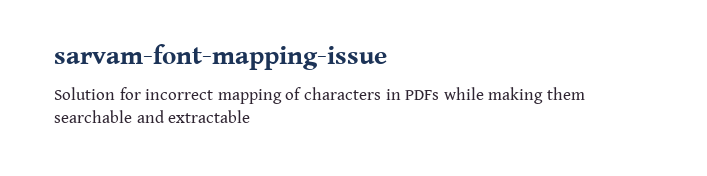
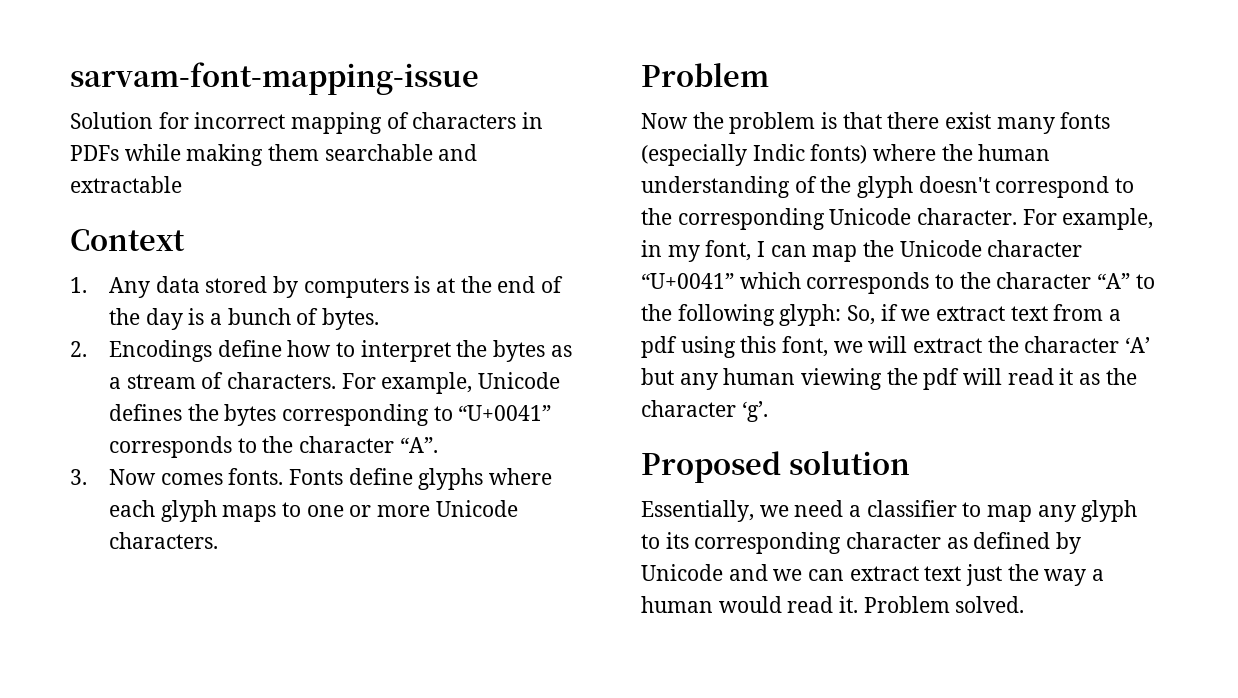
(251, 116) none -> [70,229,185,251] [70,276,563,298] [108,308,379,330] [70,340,572,362] [108,372,560,394] [108,404,552,426] [108,436,438,458] [70,468,552,490] [108,500,518,522] [108,532,218,549] [641,63,769,87] [641,112,1111,134] [641,144,1051,166] [641,176,1135,198] [641,208,1154,230] [641,240,1083,262] [641,272,1155,294] [641,304,1122,326] [641,336,1151,358] [641,368,1137,390] [641,400,768,422] [641,451,910,483] [641,500,1138,522] [641,532,1082,554] [641,564,1105,586] [641,596,1025,613] // Context // 1. Any data stored by computers is at the end of the day is a bunch of bytes. // 2. Encodings define how to interpret the bytes as a stream of characters. For example, Unicode defines the bytes corresponding to “U+0041” corresponds to the character “A”. // 3. Now comes fonts. Fonts define glyphs where each glyph maps to one or more Unicode characters. // Problem // Now the problem is that there exist many fonts (especially Indic fonts) where the human understanding of the glyph doesn't correspond to the corresponding Unicode character. For example, in my font, I can map the Unicode character “U+0041” which corresponds to the character “A” to the following glyph: So, if we extract text from a pdf using this font, we will extract the character ‘A’ but any human viewing the pdf will read it as the character ‘g’. // Proposed solution // Essentially, we need a classifier to map any glyph to its corresponding character as defined by Unicode and we can extract text just the way a human would read it. Problem solved.

